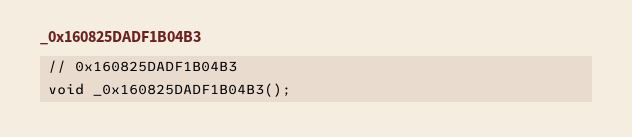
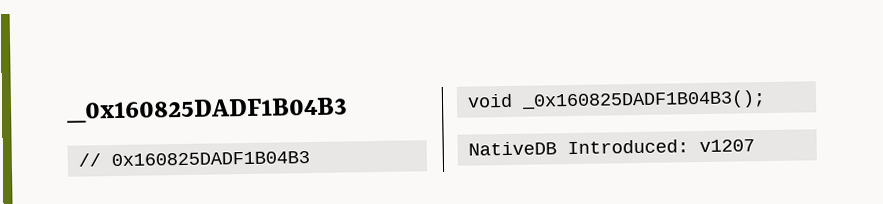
(291, 90) none -> [467,139,755,156] // NativeDB Introduced: v1207

